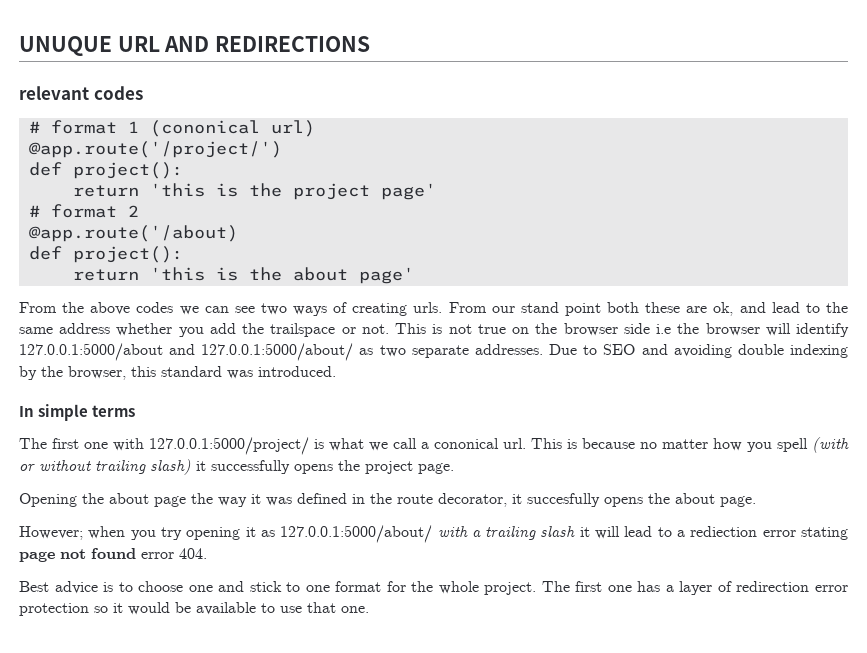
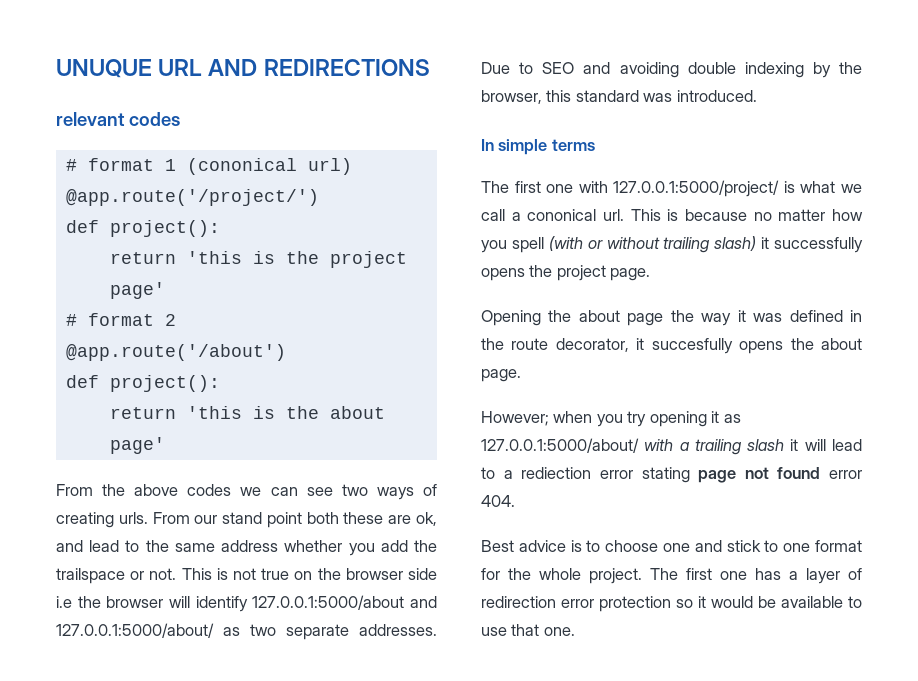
[28,225,238,242] @app.route('/about) -> [65,344,286,361] @app.route('/about')

